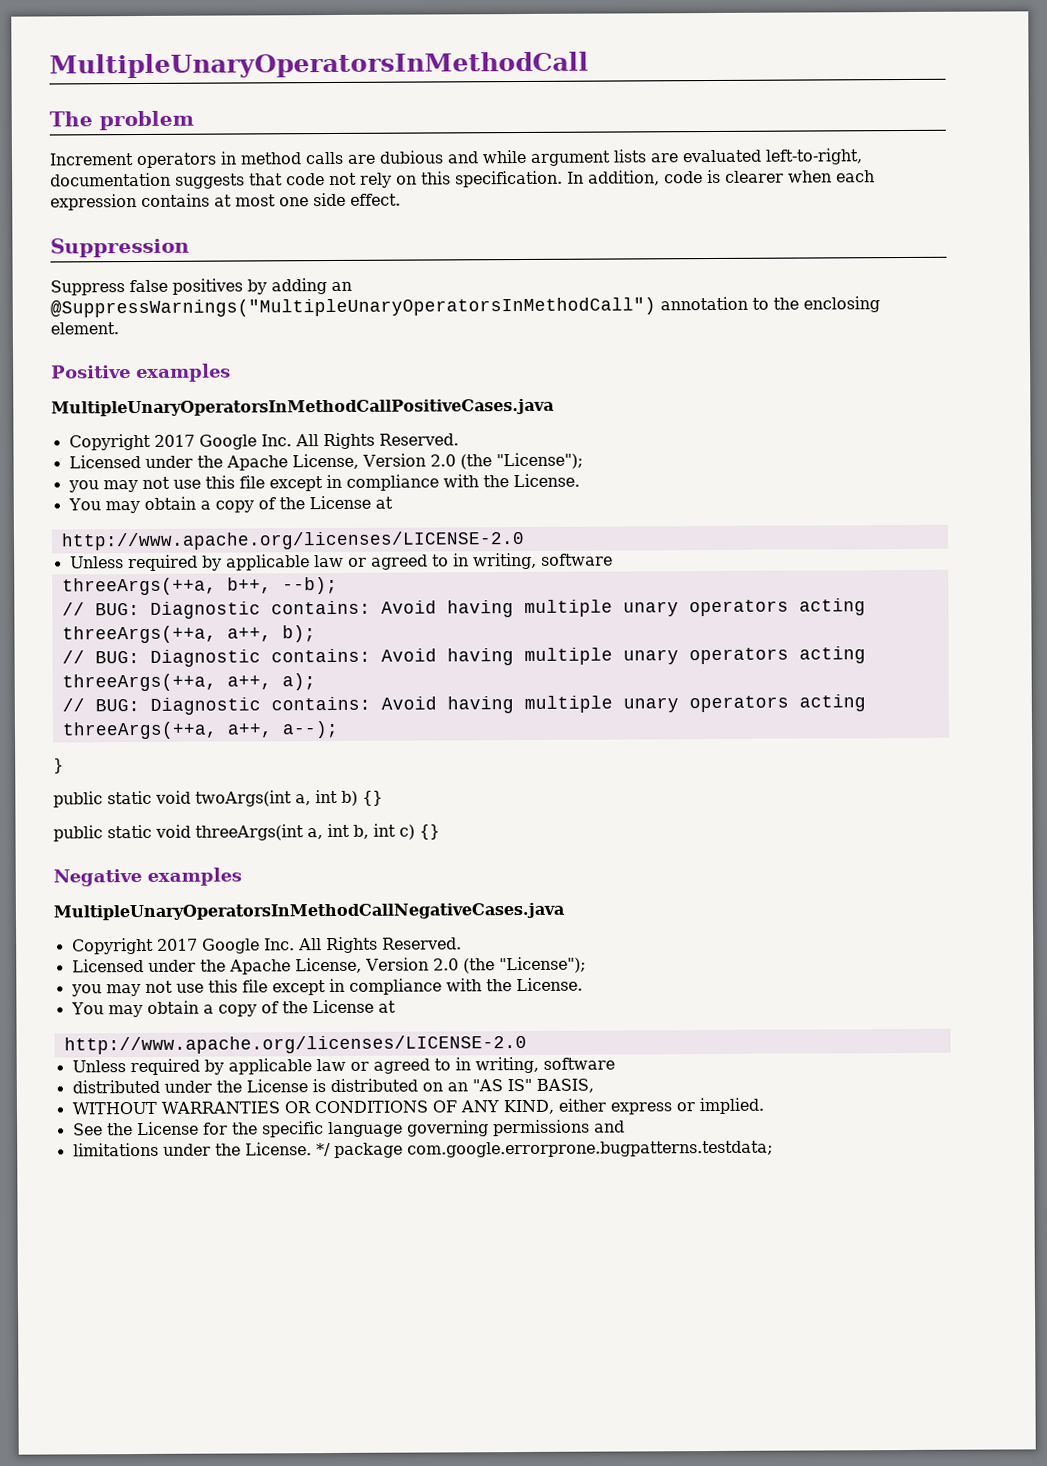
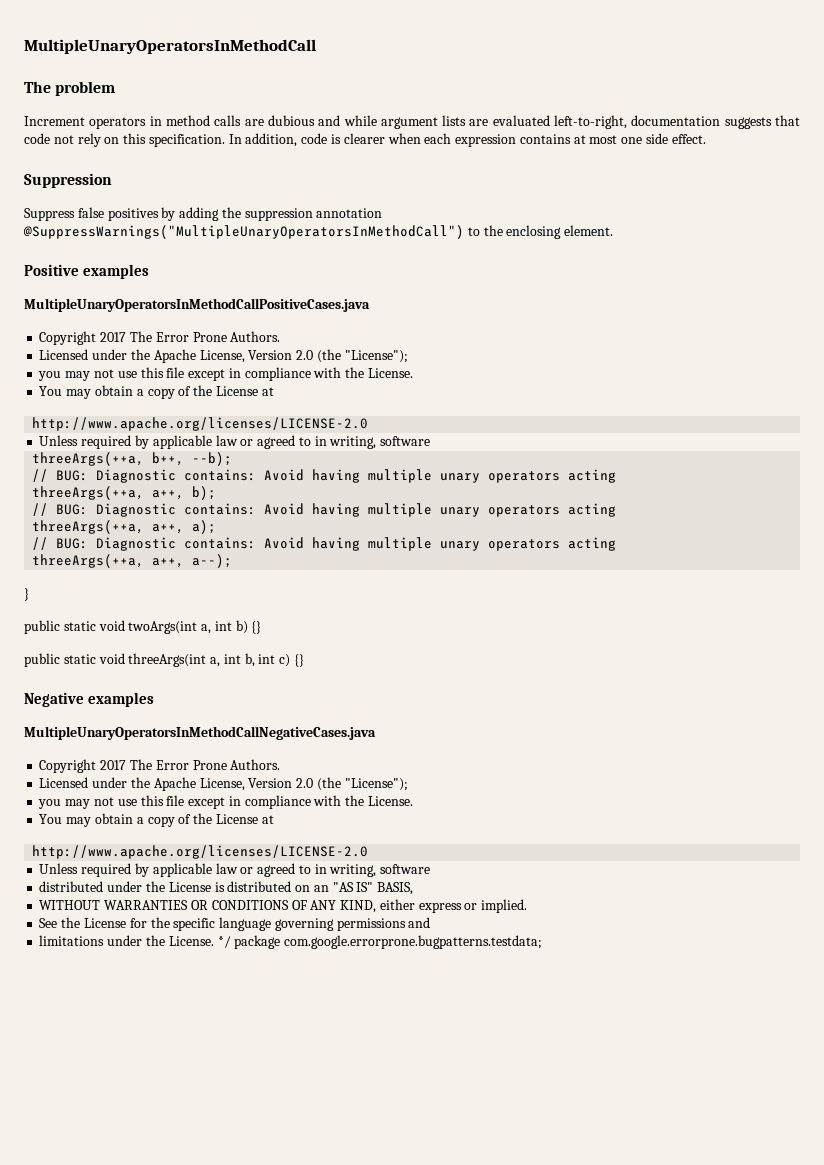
[331,281,352,291] [50,296,748,318] an @SuppressWarnings("MultipleUnaryOperatorsInMethodCall") annotation -> [221,207,383,221] [23,225,464,239] the suppression annotation @SuppressWarnings("MultipleUnaryOperatorsInMethodCall")
[198,432,459,450] Google Inc. All Rights Reserved. -> [129,331,281,342] The Error Prone Authors.
[201,936,462,954] Google Inc. All Rights Reserved. -> [129,759,281,770] The Error Prone Authors.

